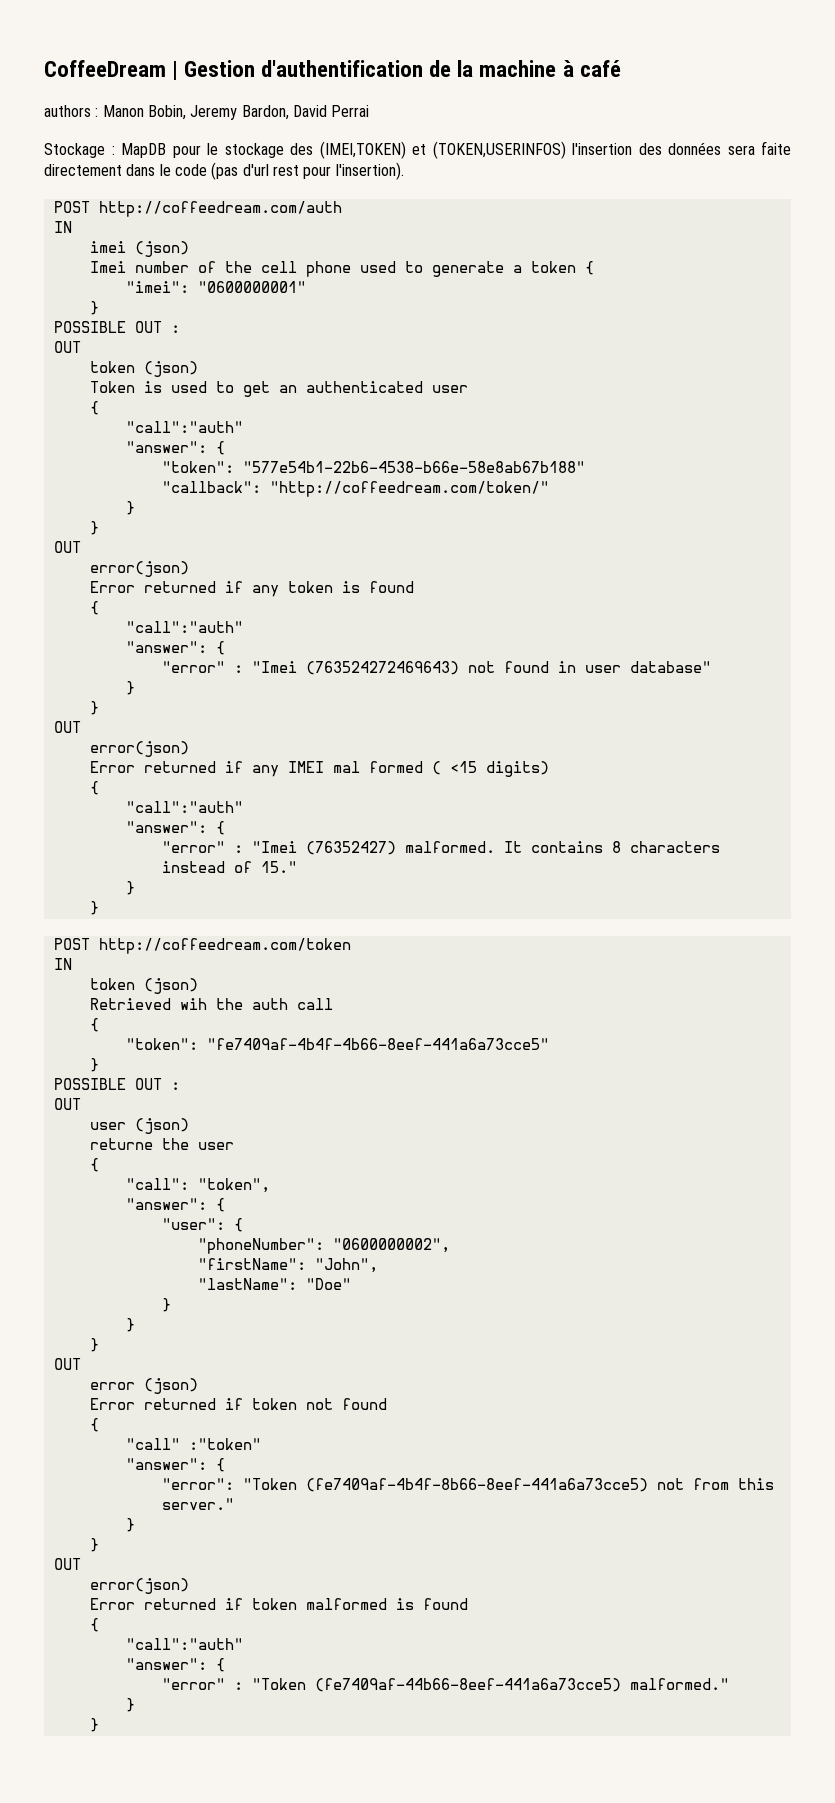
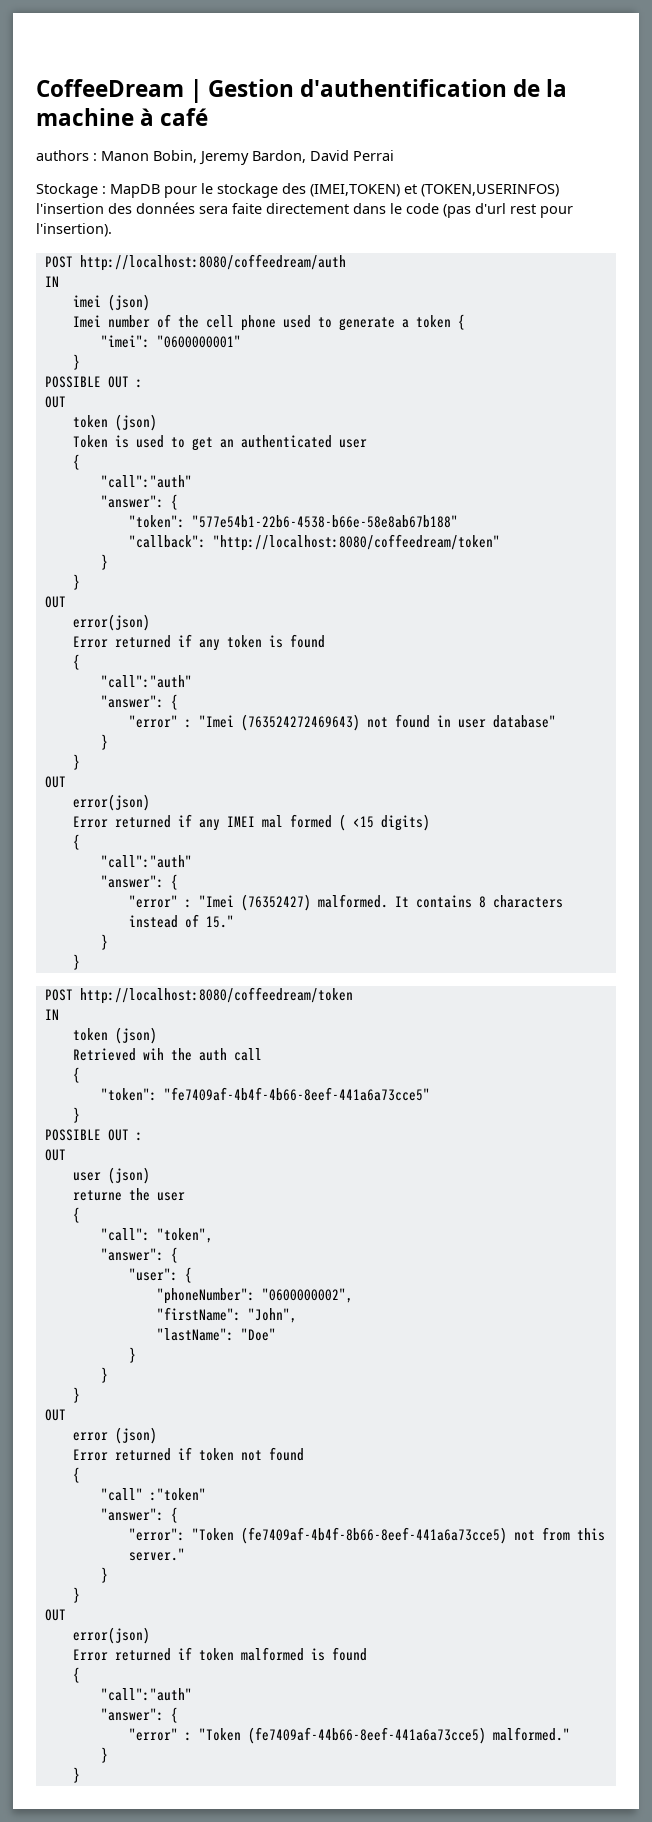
[98,201,342,217] http://coffeedream.com/auth -> [79,254,346,271] http://localhost:8080/coffeedream/auth
[269,481,549,497] "http://coffeedream.com/token/" -> [212,534,500,551] "http://localhost:8080/coffeedream/token"
[98,938,351,954] http://coffeedream.com/token -> [79,987,353,1004] http://localhost:8080/coffeedream/token

